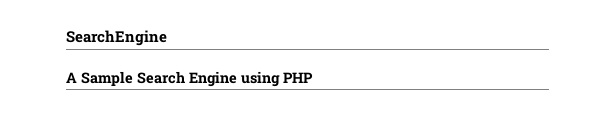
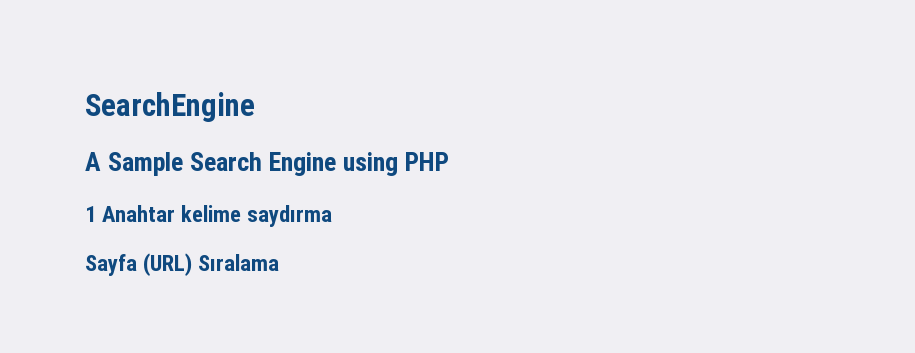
(313, 77) none -> [85,205,333,227] [85,253,280,276] // 1 Anahtar kelime saydırma // Sayfa (URL) Sıralama

